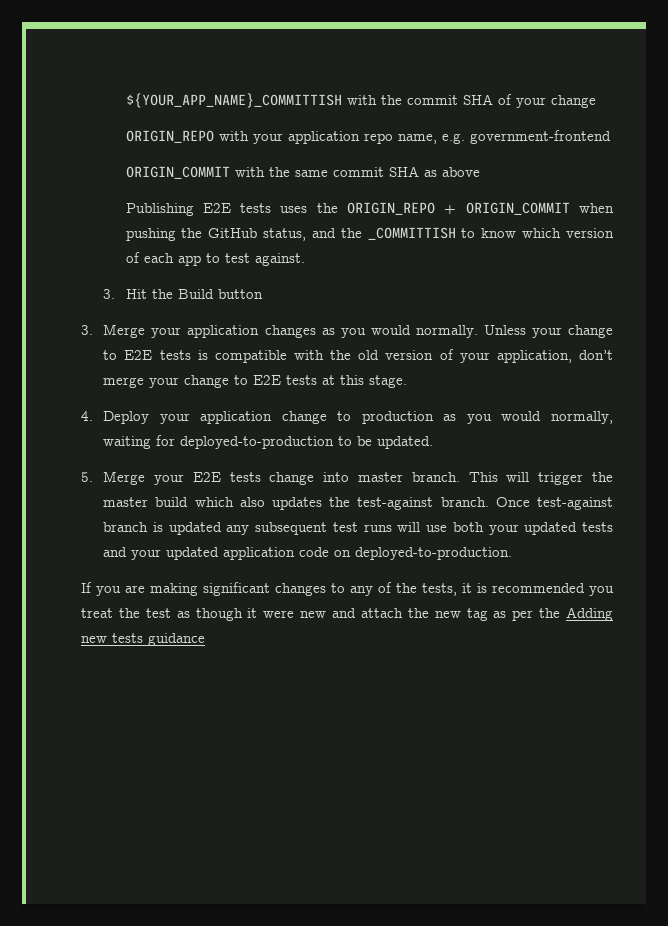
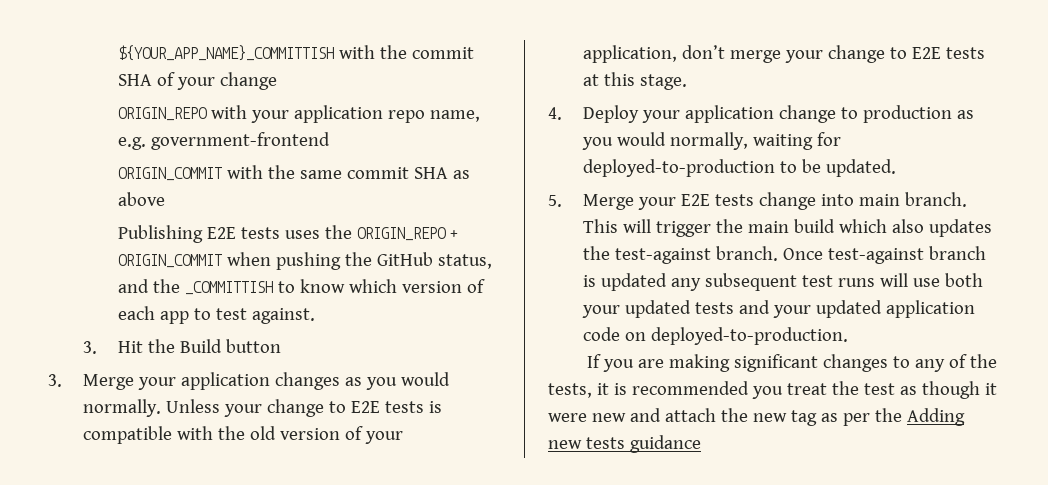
[358,472,404,482] master -> [859,194,901,206] main
[103,497,149,507] master -> [748,221,790,233] main

